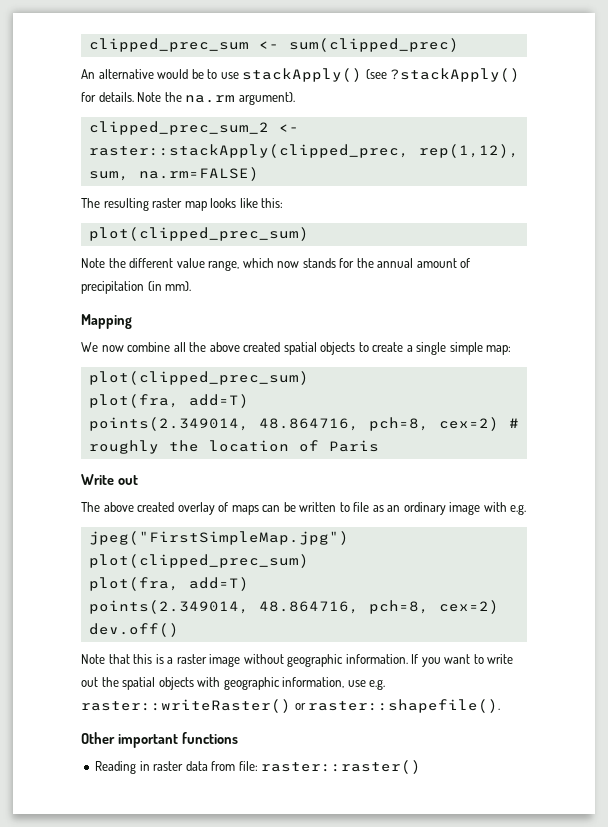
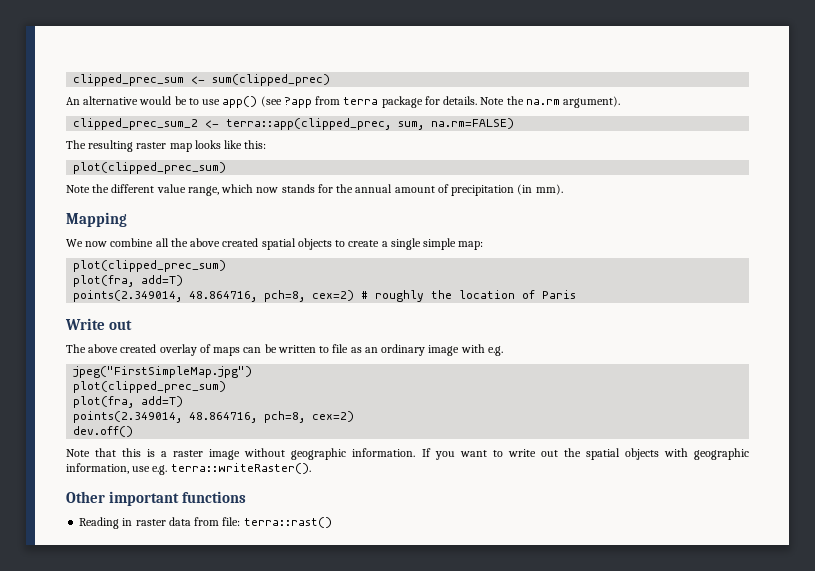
[242,68,521,82] stackApply() (see ?stackApply() -> [222,96,423,108] app() (see ?app from terra package
[88,144,519,158] raster::stackApply(clipped_prec, rep(1,12), -> [226,118,392,130] terra::app(clipped_prec,
[81,699,501,713] raster::writeRaster() or raster::shapefile(). -> [170,463,311,474] terra::writeRaster().
[261,760,422,774] raster::raster() -> [243,517,332,528] terra::rast()

